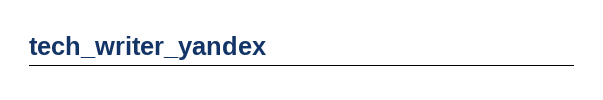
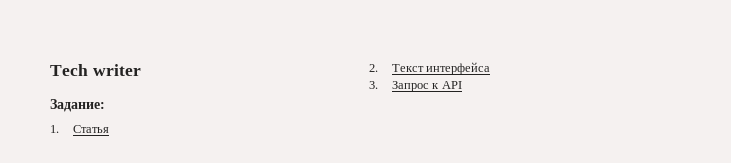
[29,36,266,60] tech_writer_yandex -> [50,64,141,76] [50,99,105,112] [50,125,109,133] [369,62,491,75] [369,81,462,92] Tech writer // Задание: // 1. Статья // 2. Текст интерфейса // 3. Запрос к API

